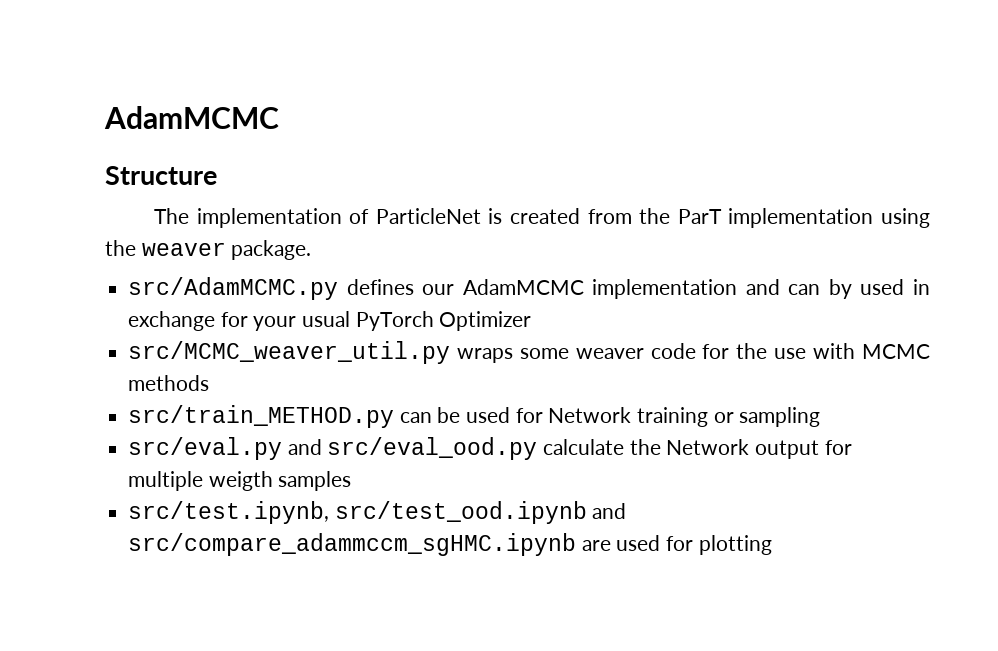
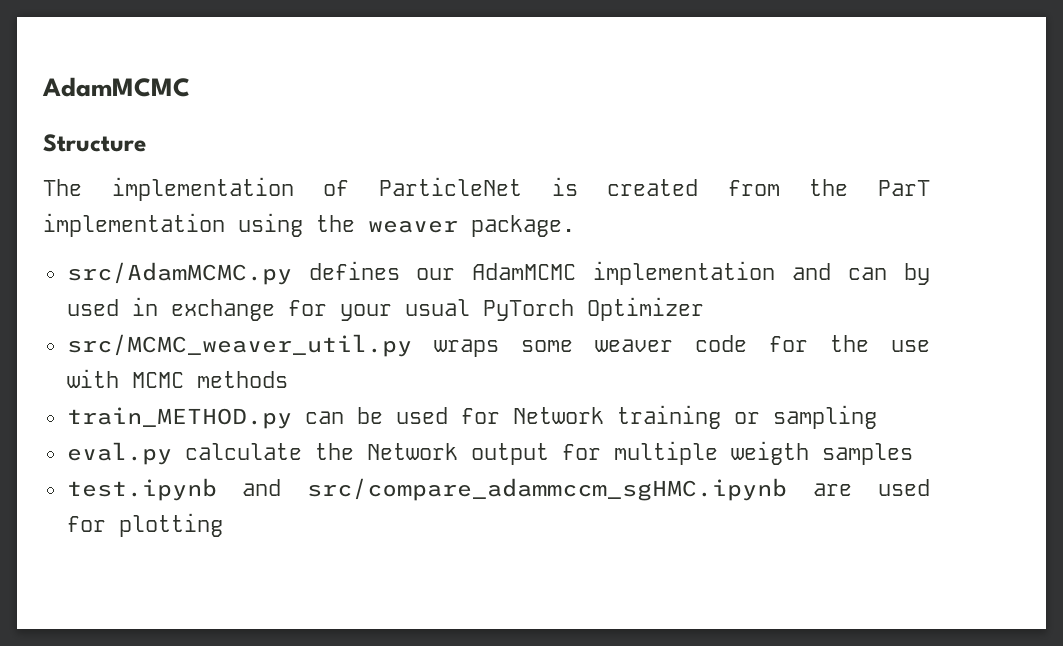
[128,405,395,428] src/train_METHOD.py -> [66,407,292,429] train_METHOD.py
[128,437,538,460] src/eval.py and src/eval_ood.py -> [66,442,172,465] eval.py
[128,501,587,524] src/test.ipynb, src/test_ood.ipynb -> [66,478,217,501] test.ipynb

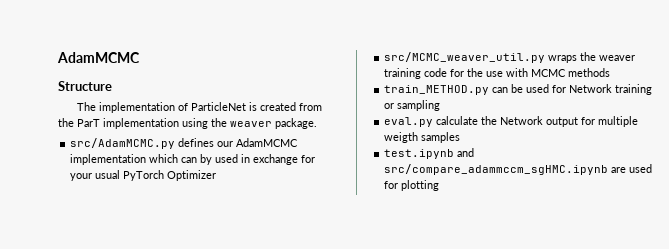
[792,263,832,280] and -> [149,154,179,163] which
[520,339,673,352] some weaver -> [580,52,636,61] [384,68,422,79] the weaver training

